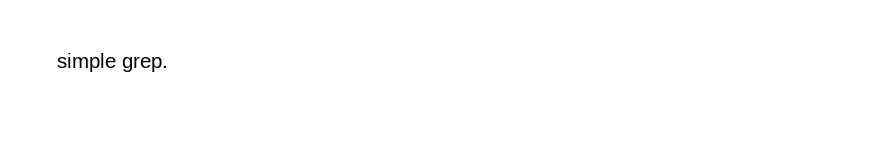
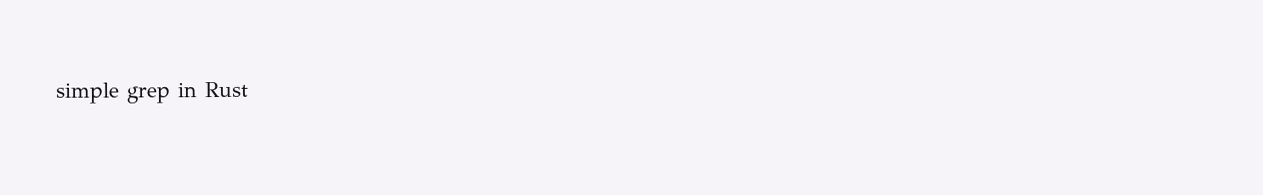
[122,56,168,72] grep. -> [126,81,248,104] grep in Rust

